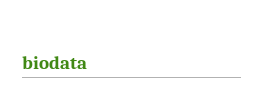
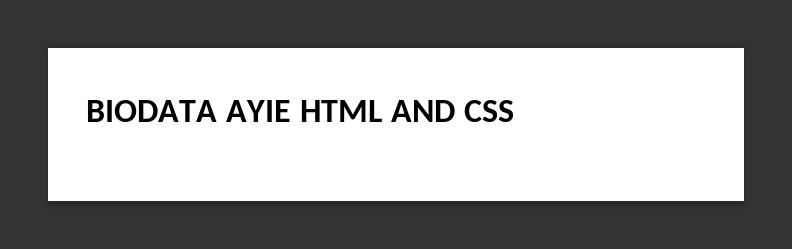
[22,56,87,69] biodata -> [86,100,515,122] BIODATA AYIE HTML AND CSS

